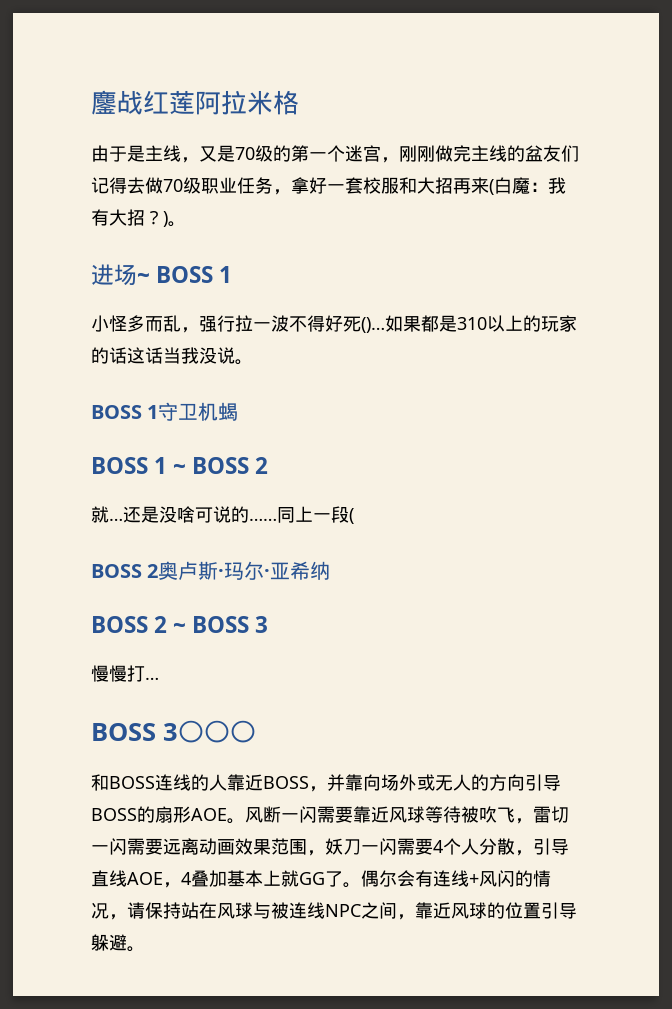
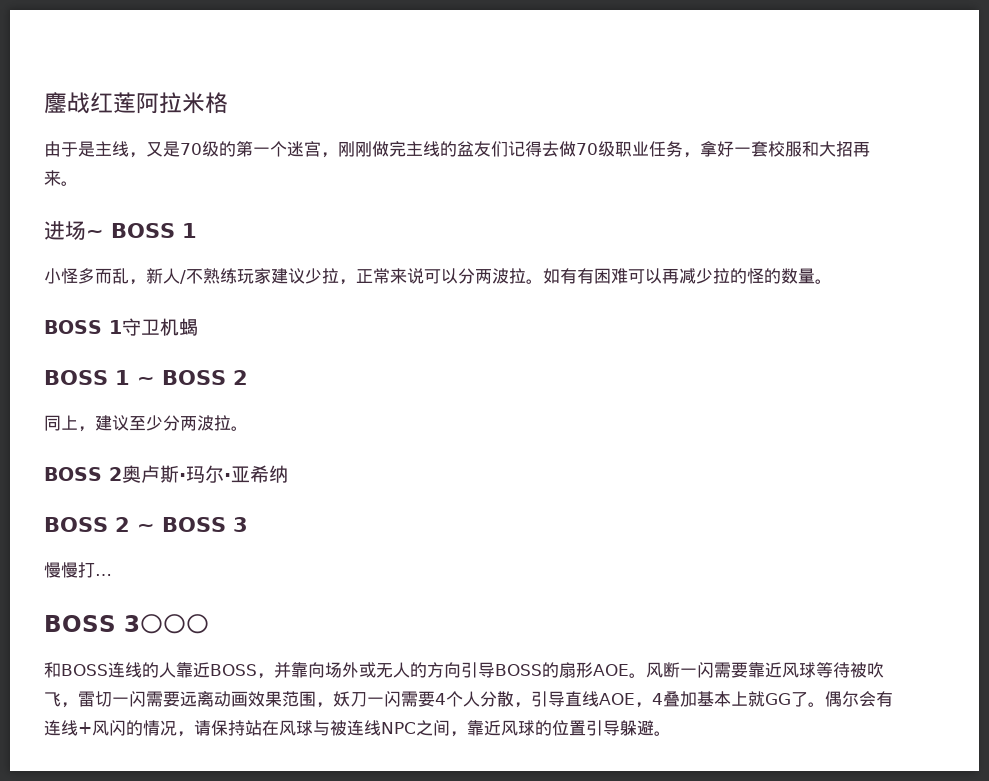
[489,177,566,195] [91,209,168,227] (白魔：我有大招？) -> (61, 178) none
[199,315,577,333] [91,347,235,364] 强行拉一波不得好死()…如果都是310以上的玩家的话这话当我没说 -> [146,268,815,285] 新人/不熟练玩家建议少拉，正常来说可以分两波拉。如有有困难可以再减少拉的怪的数量
[91,506,354,524] 就…还是没啥可说的……同上一段( -> [44,415,248,432] 同上，建议至少分两波拉。

